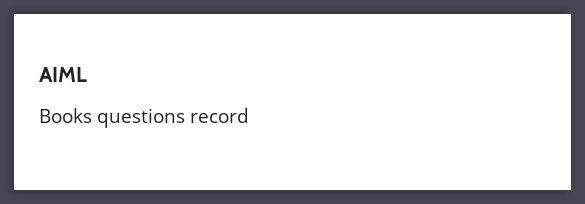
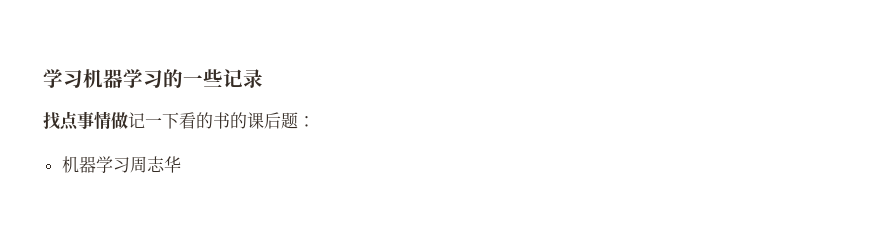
[39,67,87,82] [39,108,249,128] AIML // Books questions record -> [43,69,263,88] [43,111,315,131] [61,156,181,173] 学习机器学习的一些记录 // 找点事情做记一下看的书的课后题： // 机器学习周志华

